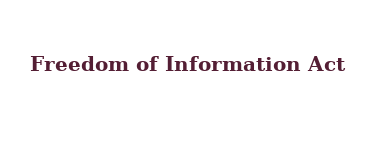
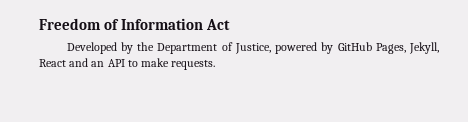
(346, 63) none -> [66,42,439,54] [39,58,216,70] // Developed by the Department of Justice, powered by GitHub Pages, Jekyll, React and an API to make requests.

